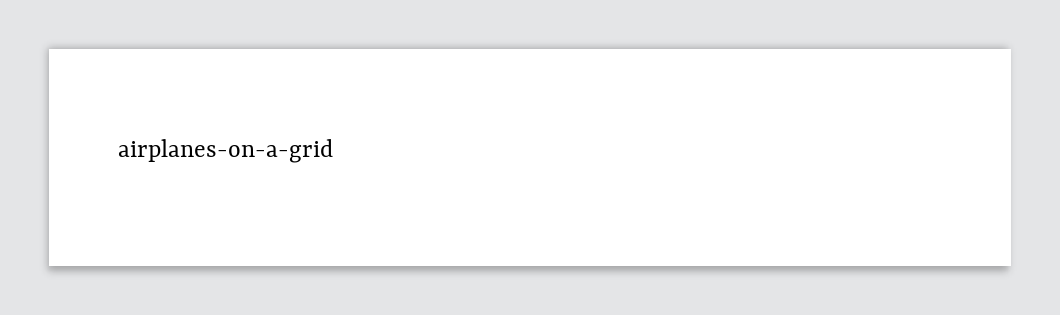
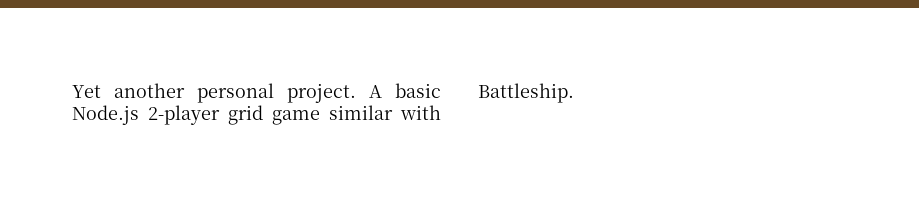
[118,139,333,163] airplanes-on-a-grid -> [72,83,441,103] [72,105,441,125] [478,83,574,103] Yet another personal project. A basic Node.js 2-player grid game similar with Battleship.

